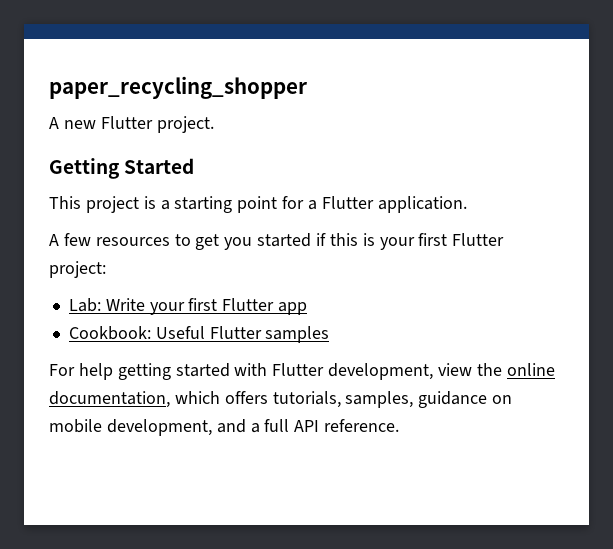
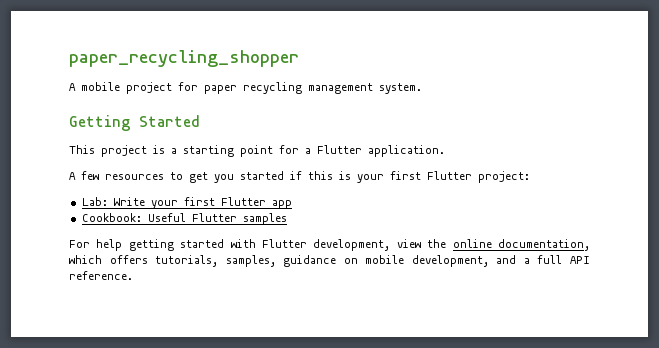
[63,116,214,133] new Flutter project. -> [81,82,422,94] mobile project for paper recycling management system.

